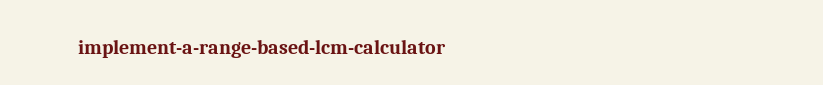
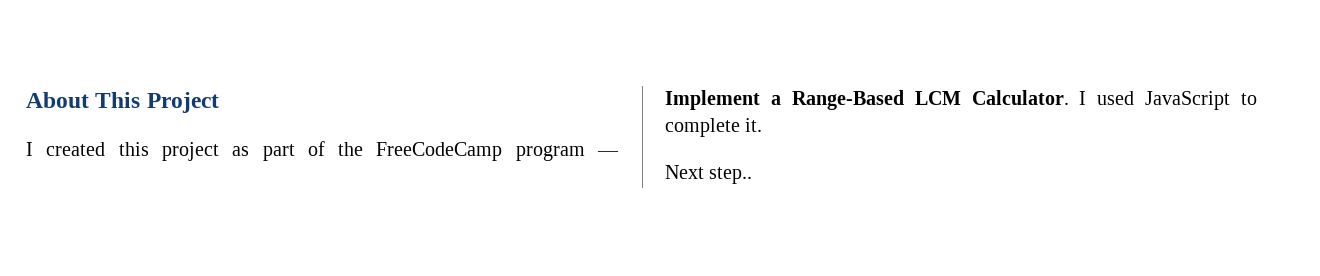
[78,39,446,58] implement-a-range-based-lcm-calculator -> [26,92,219,113] [26,141,619,161] [665,90,1257,110] [665,118,763,137] [665,165,753,184] About This Project // I created this project as part of the FreeCodeCamp program — Implement a Range-Based LCM Calculator. I used JavaScript to complete it. // Next step..

